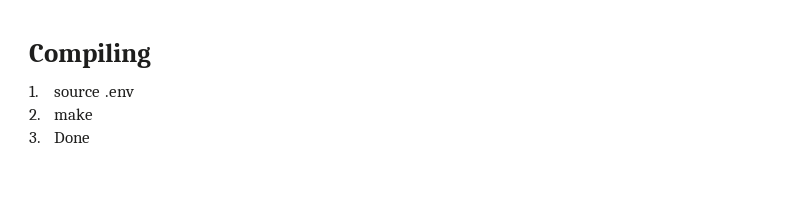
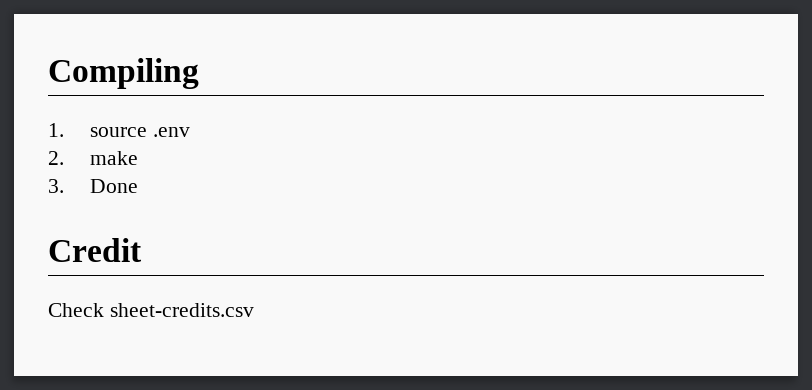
(91, 137) none -> [48,238,142,262] [48,303,254,317] // Credit // Check sheet-credits.csv

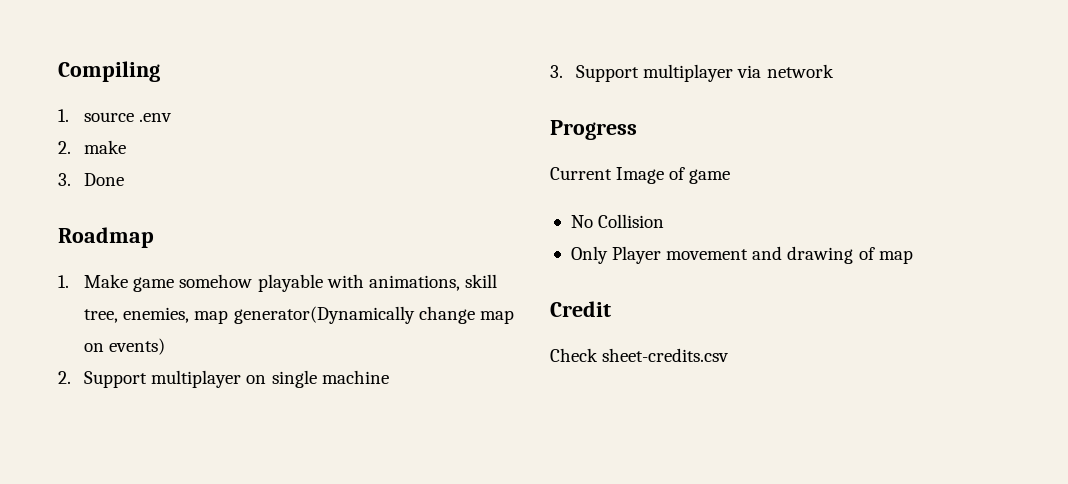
(139, 186) none -> [58,227,154,248] [58,274,498,292] [84,306,514,324] [84,338,166,355] [58,370,389,388] [550,64,834,82] [550,120,637,140] [550,167,731,184] [570,214,665,228] [570,246,913,264] // Roadmap // 1. Make game somehow playable with animations, skill tree, enemies, map generator(Dynamically change map on events) // 2. Support multiplayer on single machine // 3. Support multiplayer via network // Progress // Current Image of game // No Collision // Only Player movement and drawing of map

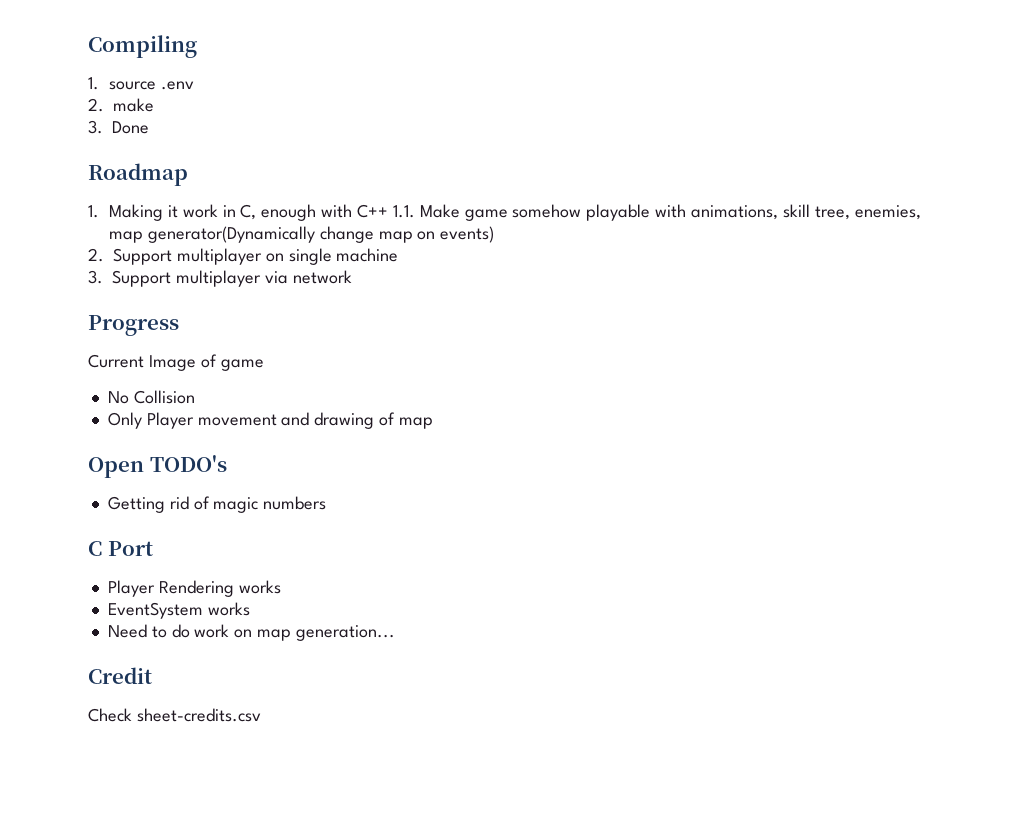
(69, 281) none -> [108,204,415,221] Making it work in C, enough with C++ 1.1.
(913, 257) none -> [88,455,227,478] [107,496,327,513] [88,541,153,556] [107,580,281,597] [107,602,250,619] [107,624,395,641] // Open TODO's // Getting rid of magic numbers // C Port // Player Rendering works // EventSystem works // Need to do work on map generation...

